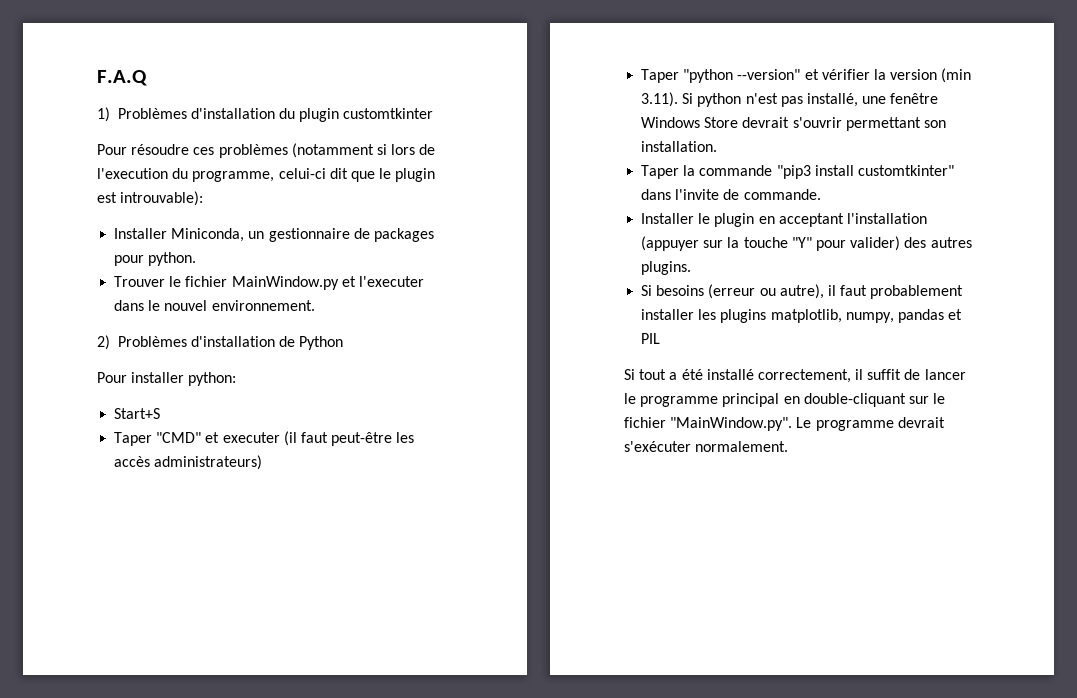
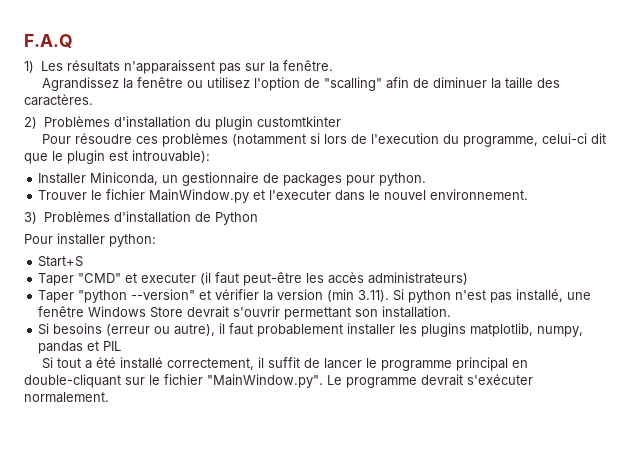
(110, 114) none -> [40,60,333,74] [41,77,560,91] [24,94,93,106] [24,117,37,129] Les résultats n'apparaissent pas sur la fenêtre. // Agrandissez la fenêtre ou utilisez l'option de "scalling" afin de diminuer la taille des caractères. // 2)
[97,335,110,350] 2) -> [24,212,37,224] 3)
[641,165,954,179] [641,189,821,200] [641,213,927,227] [641,236,972,251] [641,261,692,275] // Taper la commande "pip3 install customtkinter" dans l'invite de commande. // Installer le plugin en acceptant l'installation (appuyer sur la touche "Y" pour valider) des autres plugins. -> (452, 312) none

